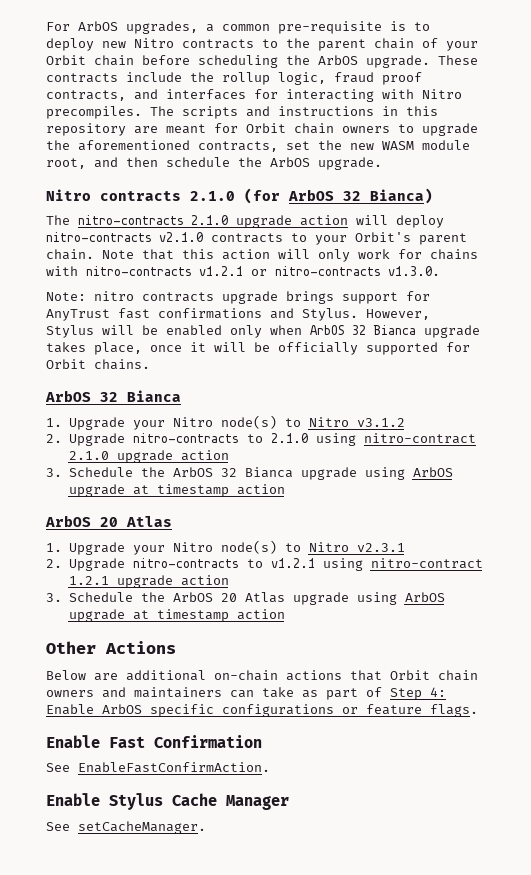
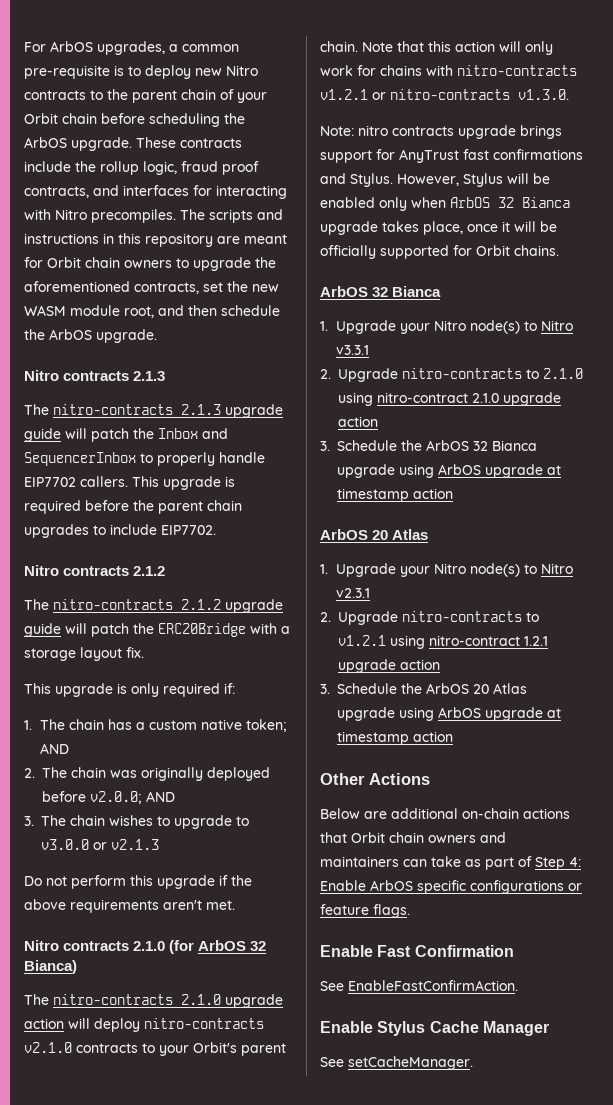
(382, 163) none -> [24,370,166,381] [24,404,283,418] [24,428,228,442] [24,452,265,466] [24,476,235,490] [24,500,242,514] [24,524,216,538] [24,565,166,576] [24,599,283,613] [24,623,290,637] [24,647,144,661] [24,683,235,697] [24,719,288,732] [40,743,70,754] [24,767,270,781] [42,791,175,804] [24,815,249,829] [41,839,159,850] [24,875,252,889] [24,899,235,913] // Nitro contracts 2.1.3 // The nitro-contracts 2.1.3 upgrade guide will patch the Inbox and SequencerInbox to properly handle EIP7702 callers. This upgrade is required before the parent chain upgrades to include EIP7702. // Nitro contracts 2.1.2 // The nitro-contracts 2.1.2 upgrade guide will patch the ERC20Bridge with a storage layout fix. // This upgrade is only required if: // 1. The chain has a custom native token; AND // 2. The chain was originally deployed before v2.0.0; AND // 3. The chain wishes to upgrade to v3.0.0 or v2.1.3 // Do not perform this upgrade if the above requirements aren't met.
[356,418,405,427] v3.1.2 -> [336,345,370,355] v3.3.1

